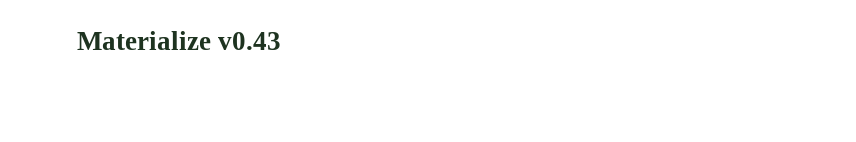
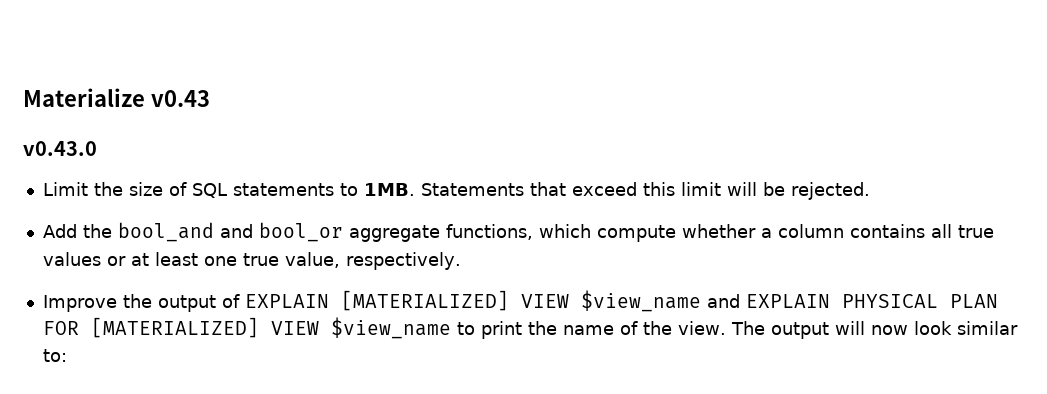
(282, 41) none -> [23,141,97,156] [42,182,870,200] [42,222,994,242] [42,252,461,270] [42,290,998,312] [42,317,1018,339] [42,349,67,362] // v0.43.0 // Limit the size of SQL statements to 1MB. Statements that exceed this limit will be rejected. // Add the bool_and and bool_or aggregate functions, which compute whether a column contains all true values or at least one true value, respectively. // Improve the output of EXPLAIN [MATERIALIZED] VIEW $view_name and EXPLAIN PHYSICAL PLAN FOR [MATERIALIZED] VIEW $view_name to print the name of the view. The output will now look similar to:

